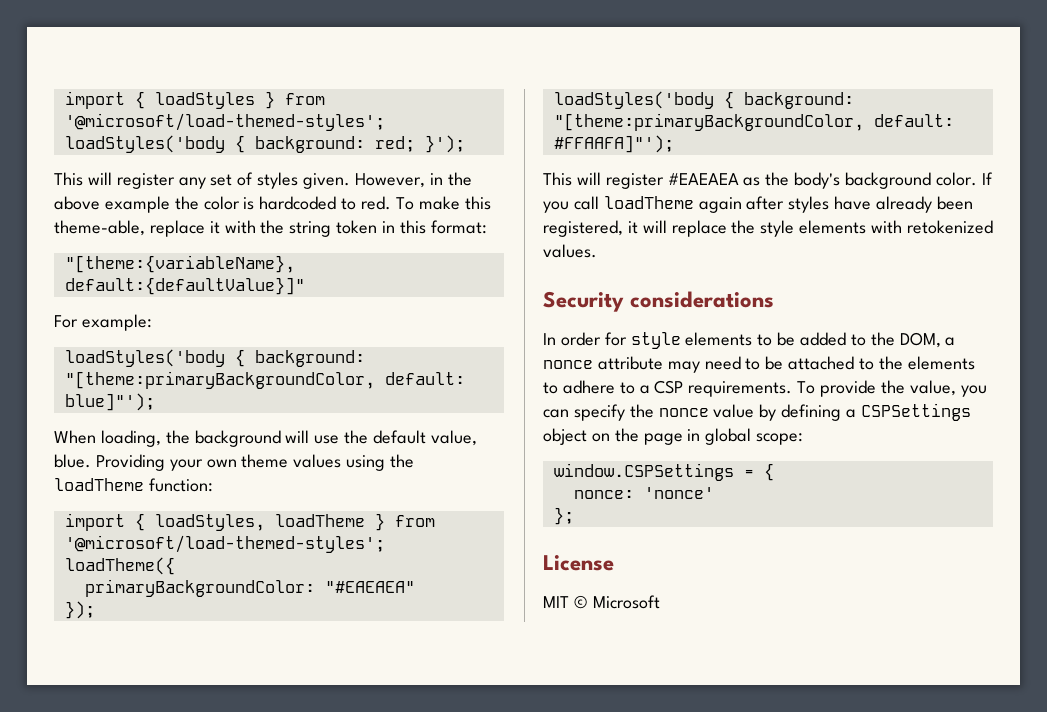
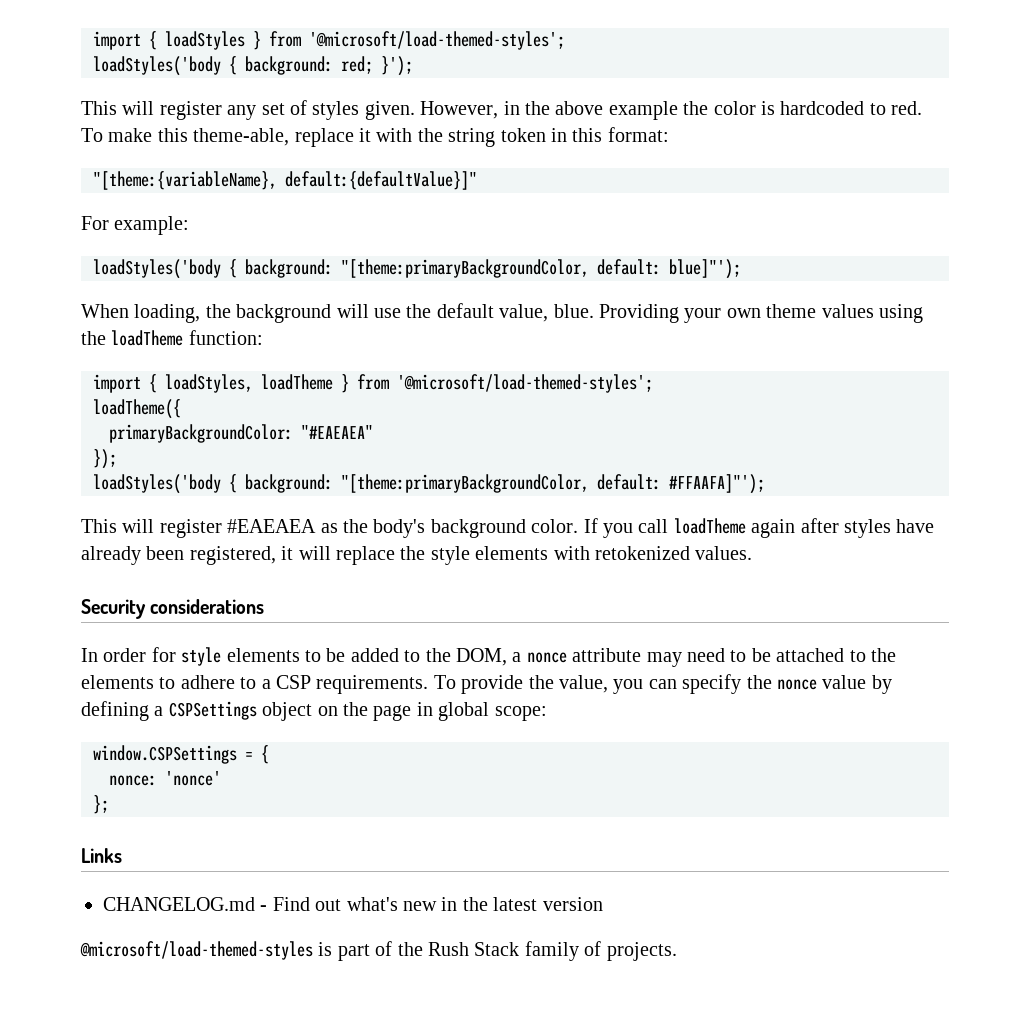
[543,555,614,571] [543,595,660,609] License // MIT © Microsoft -> [81,848,122,863] [103,897,603,911] [80,941,677,961] Links // CHANGELOG.md - Find out what's new in the latest version // @microsoft/load-themed-styles is part of the Rush Stack family of projects.

